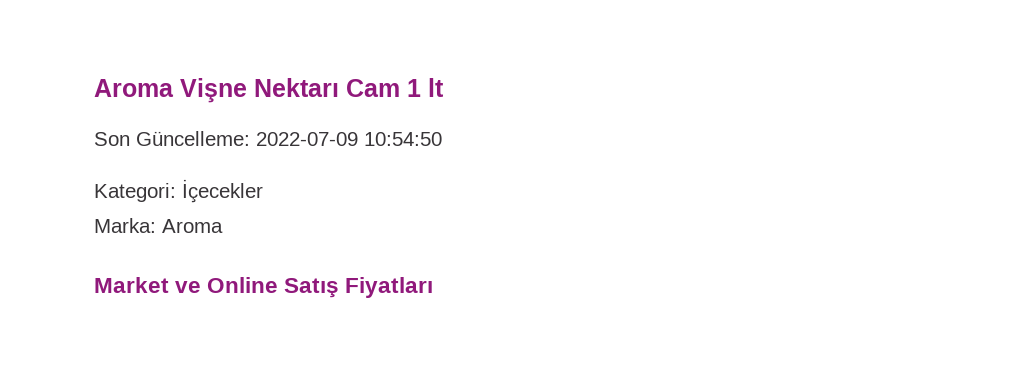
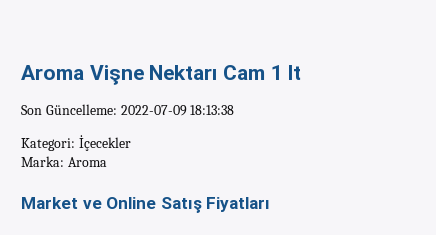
[364,132,442,146] 10:54:50 -> [190,105,235,115] 18:13:38

